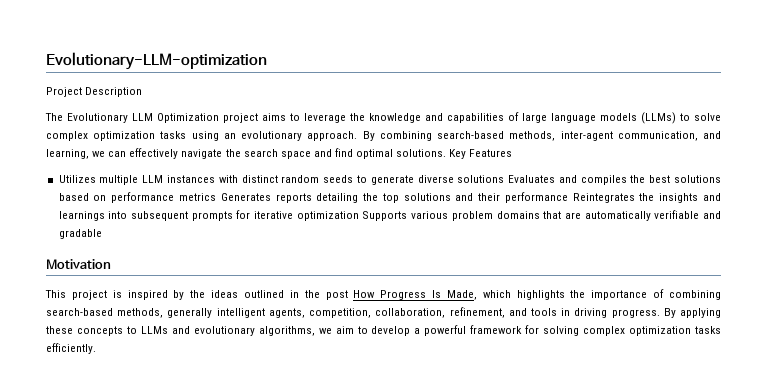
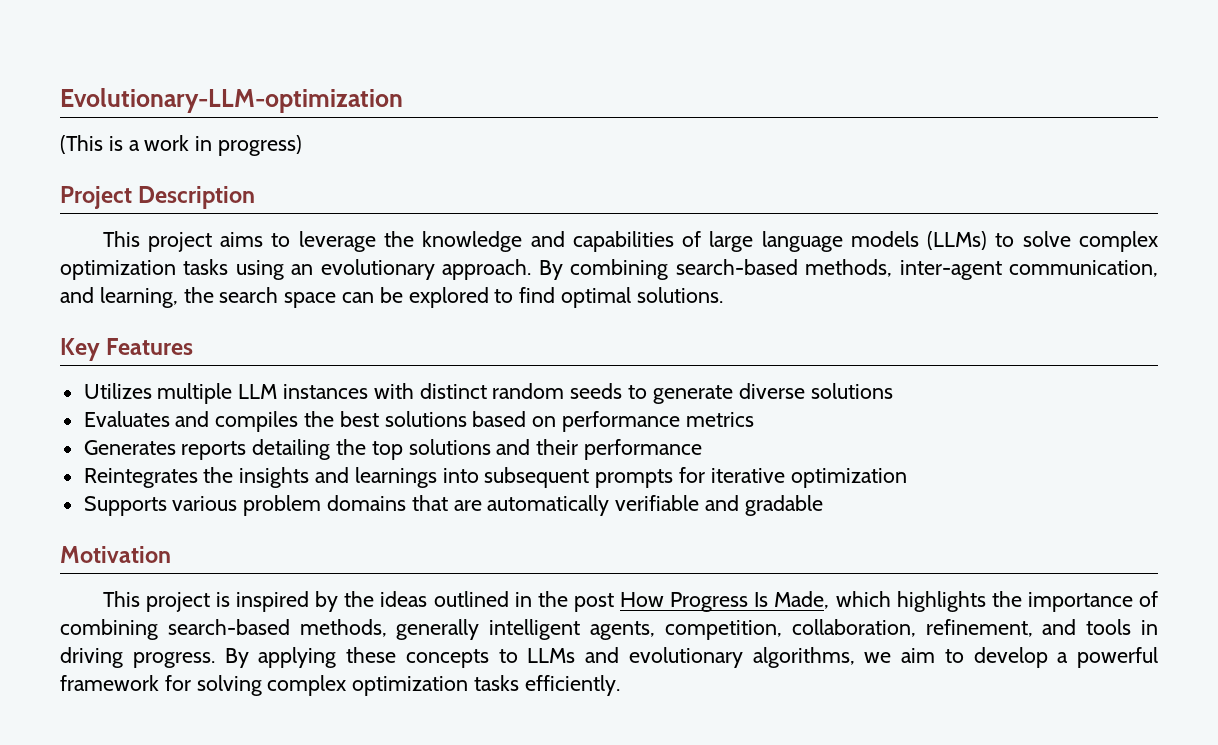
[46,87,143,97] [45,113,219,123] Project Description // The Evolutionary LLM Optimization -> [60,135,303,156] [60,186,256,209] [102,231,140,247] (This is a work in progress) // Project Description // This
[92,148,332,159] we can effectively navigate the search space and -> [183,287,514,308] the search space can be explored to
(447, 153) none -> (723, 295) //
(505, 179) none -> (893, 391) //
(216, 197) none -> (754, 419) //
(568, 197) none -> (703, 449) //
(359, 216) none -> (907, 478) //

